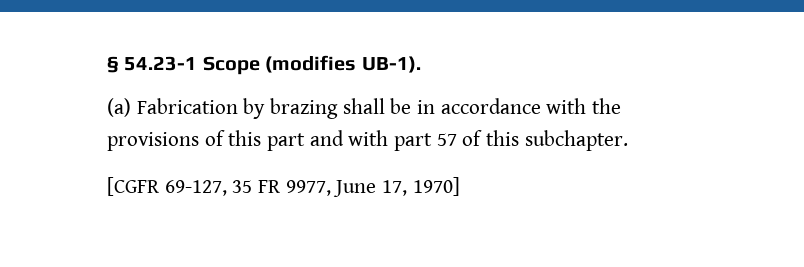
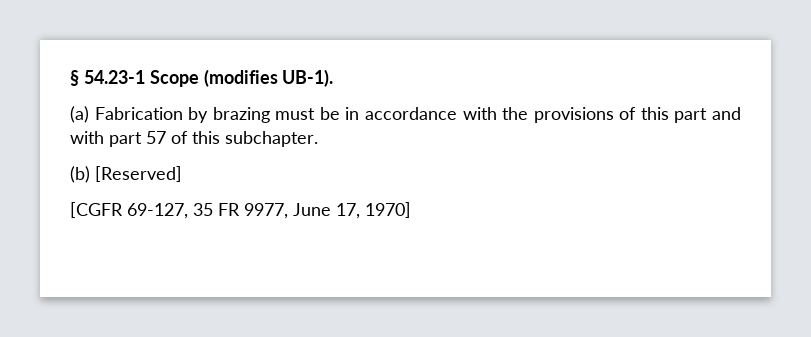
[342,98,385,114] shall -> [275,108,316,120] must
(628, 140) none -> [70,166,182,183] // (b) [Reserved]

